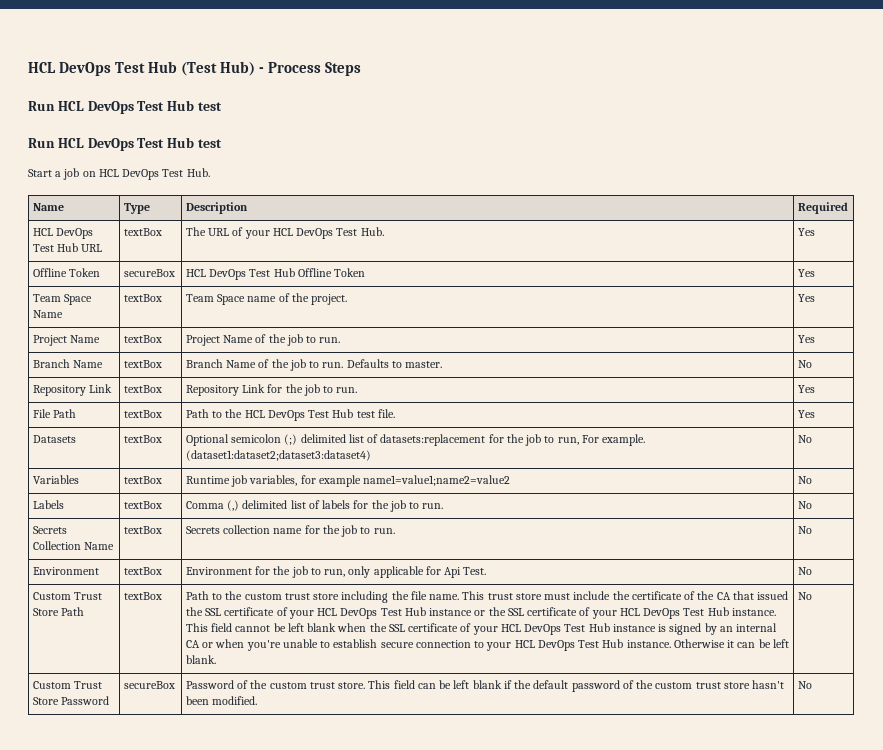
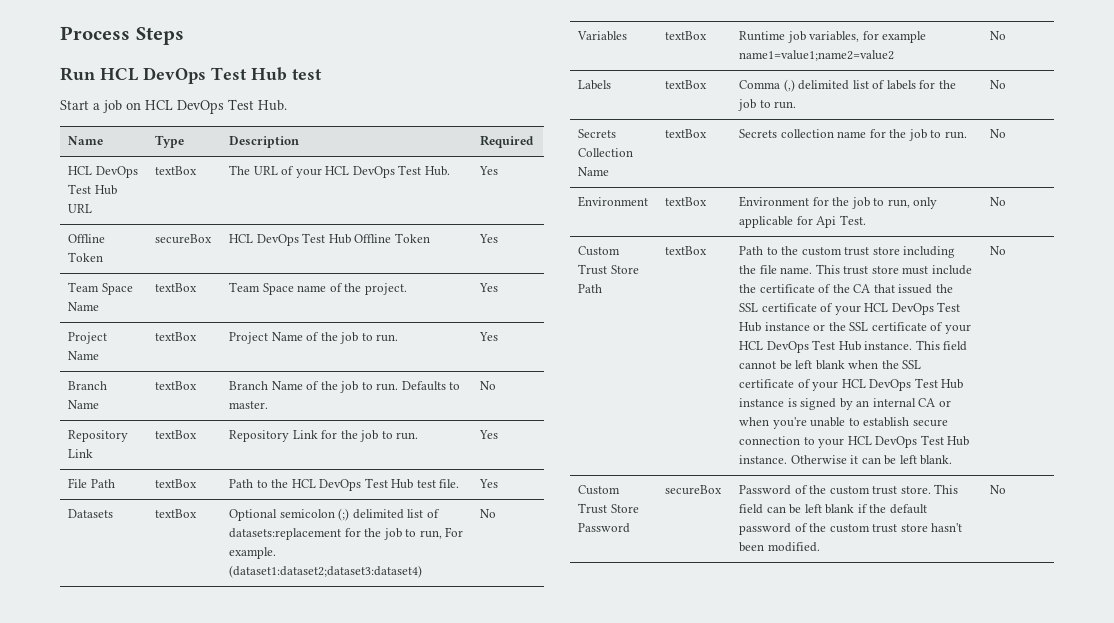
[28,61,265,76] HCL DevOps Test Hub (Test Hub) - -> (60, 33) none
[28,137,222,151] // Run HCL DevOps Test Hub test -> (322, 74) none

